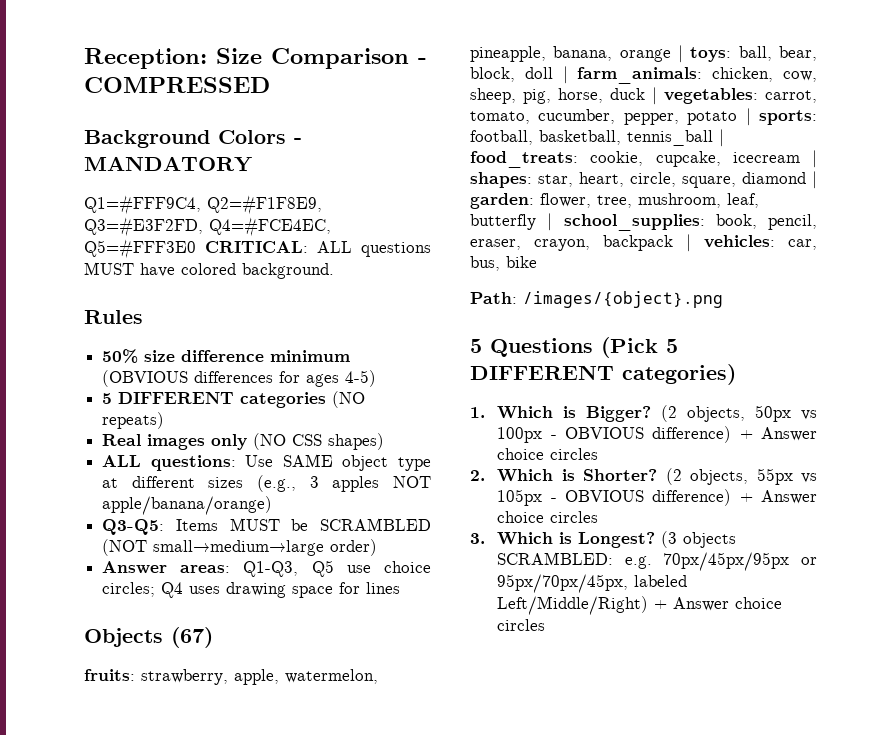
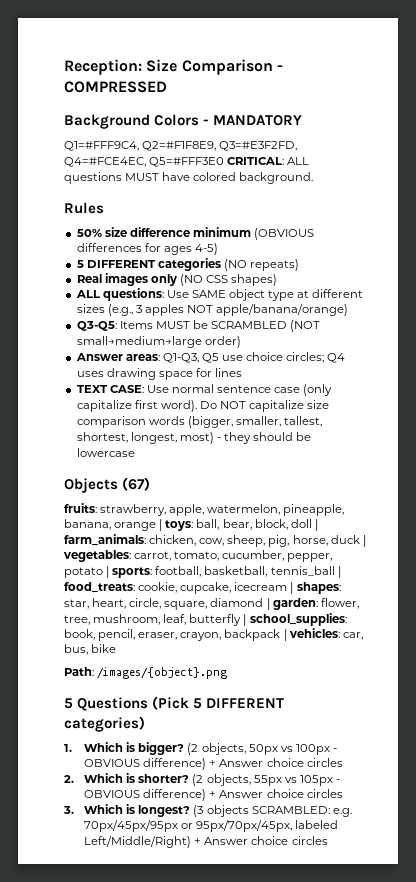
(401, 588) none -> [76,384,333,396] [76,400,330,412] [76,416,323,428] [76,432,312,444] [76,448,135,457] // TEXT CASE: Use normal sentence case (only capitalize first word). Do NOT capitalize size comparison words (bigger, smaller, tallest, shortest, longest, most) - they should be lowercase
[586,406,652,422] Bigger? -> [138,742,185,755] bigger?
[583,469,658,481] Shorter? -> [138,774,190,783] shorter?
[578,532,656,548] Longest? -> [138,805,191,817] longest?

